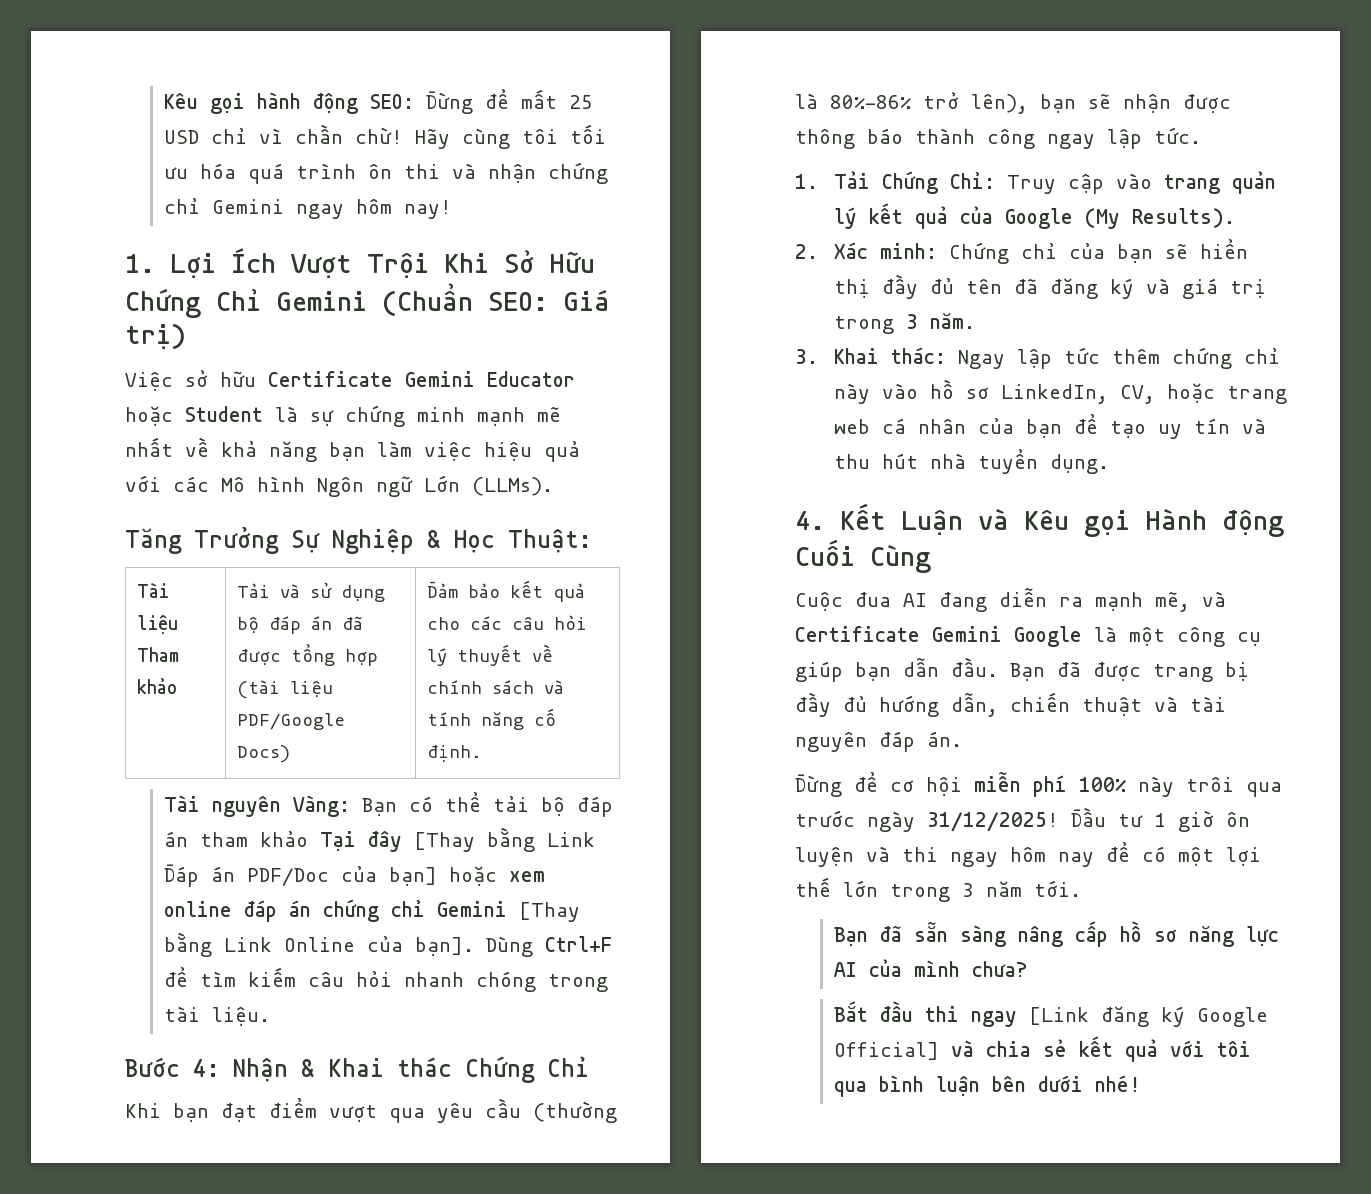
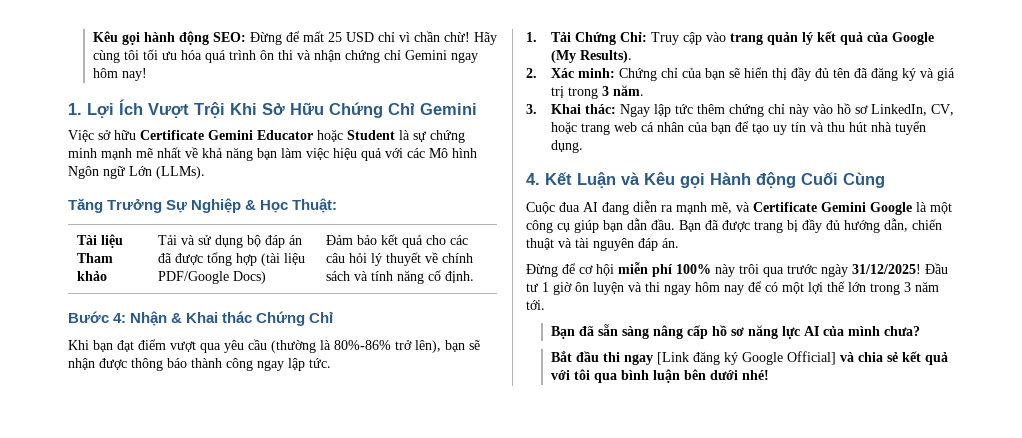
[382,283,610,316] [125,324,186,349] (Chuẩn SEO: Giá trị) -> (477, 109) none
[164,792,614,817] [164,827,596,852] [164,864,546,887] [164,899,581,922] [164,932,613,957] [164,967,609,992] [164,1006,271,1026] // Tài nguyên Vàng: Bạn có thể tải bộ đáp án tham khảo Tại đây [Thay bằng Link Đáp án PDF/Doc của bạn] hoặc xem online đáp án chứng chỉ Gemini [Thay bằng Link Online của bạn]. Dùng Ctrl+F để tìm kiếm câu hỏi nhanh chóng trong tài liệu. -> (474, 277) none

